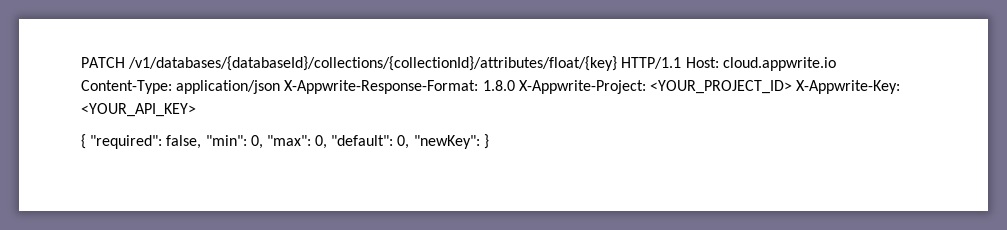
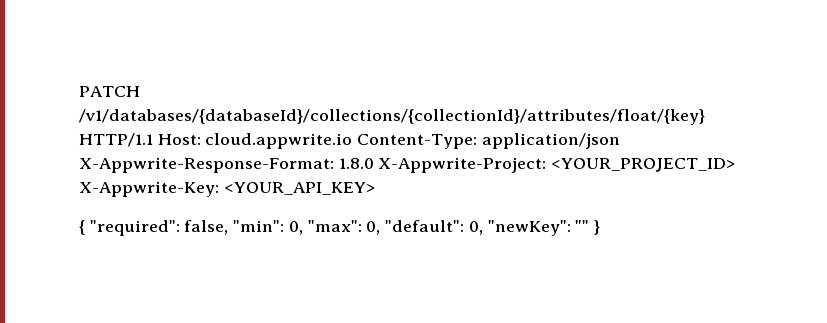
(480, 142) none -> [575,220,590,232] ""

